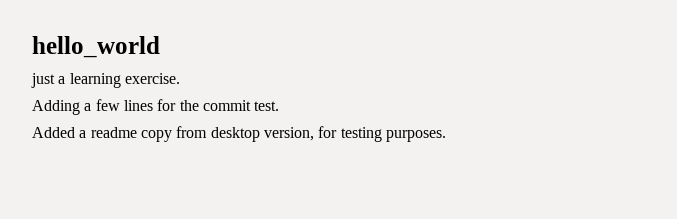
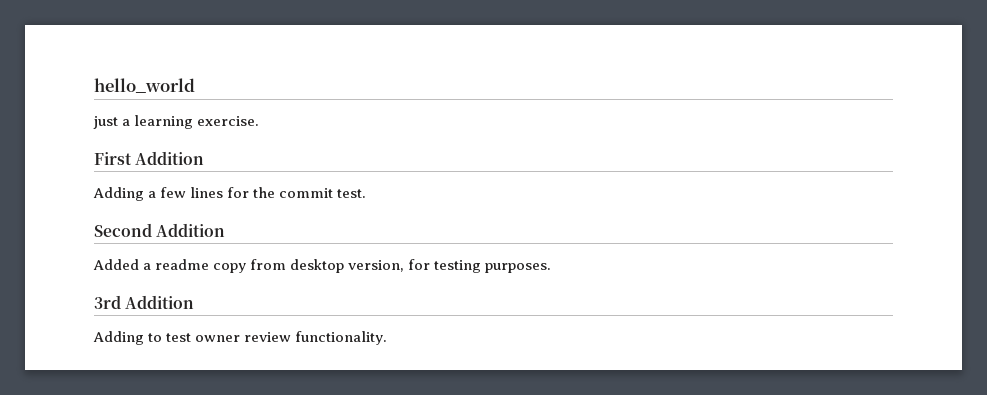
(180, 78) none -> [94,151,205,165] // First Addition
(280, 106) none -> [94,223,226,237] // Second Addition
(446, 136) none -> [94,295,195,309] [93,331,388,345] // 3rd Addition // Adding to test owner review functionality.

